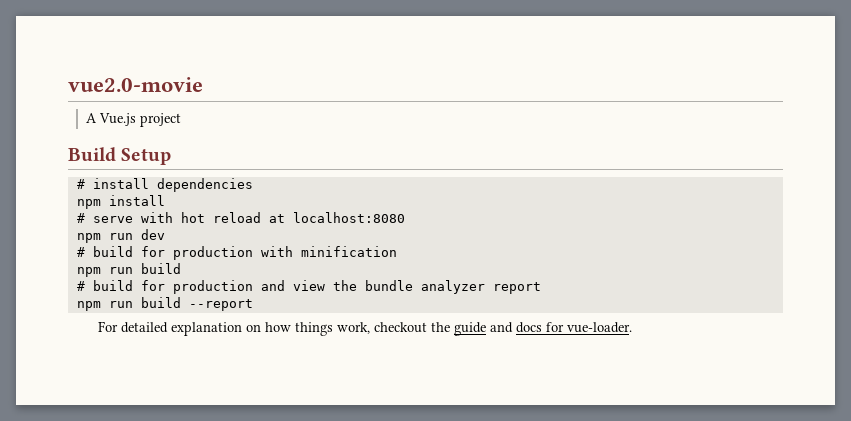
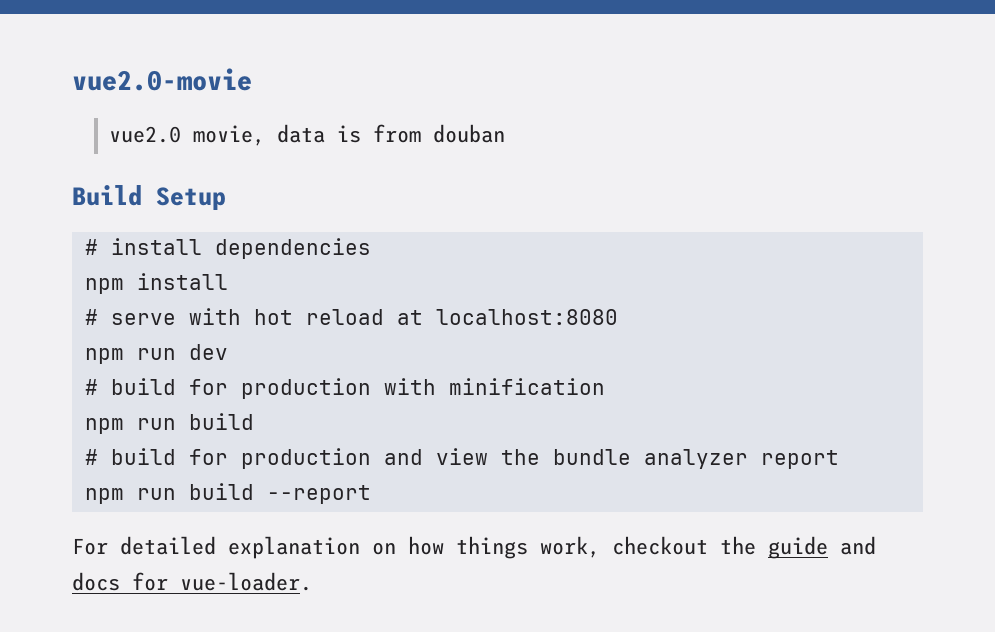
[86,113,182,127] A Vue.js project -> [109,124,506,146] vue2.0 movie, data is from douban

